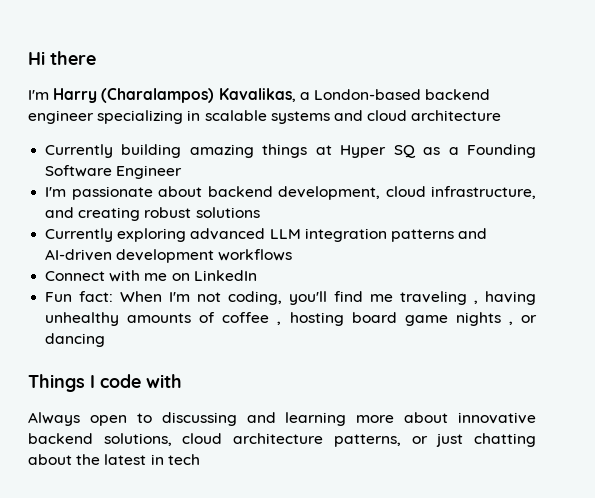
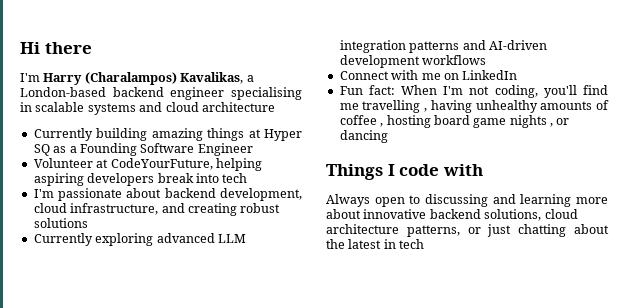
[97,110,184,124] specializing -> [231,87,302,100] specialising
(183, 172) none -> [33,158,262,171] [33,173,248,186] // Volunteer at CodeYourFuture, helping aspiring developers break into tech
[400,291,468,305] traveling -> [362,100,421,113] travelling

